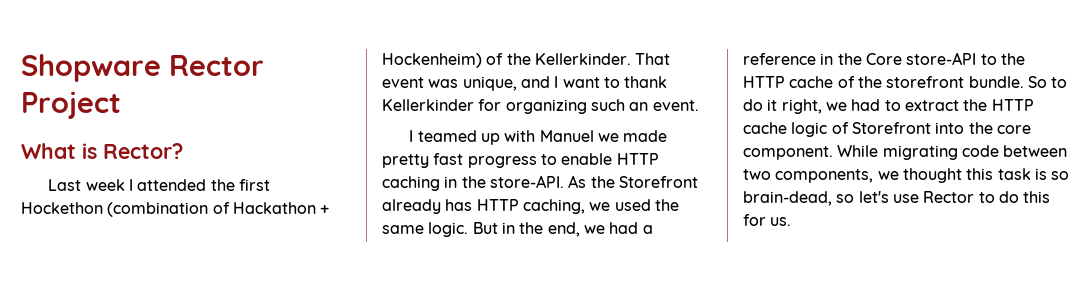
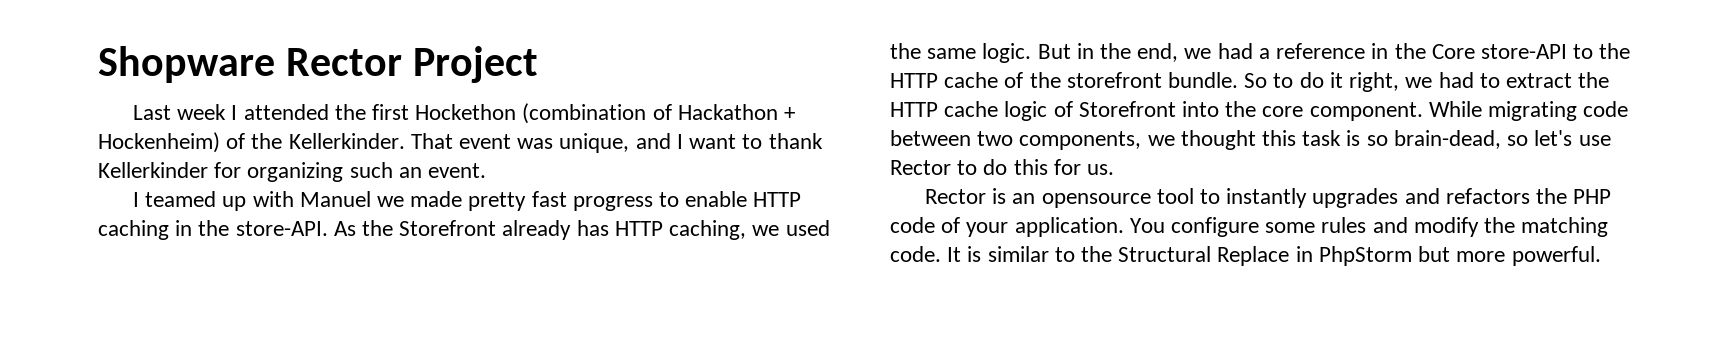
[21,143,183,159] // What is Rector? -> (539, 64) none
(792, 221) none -> [924,188,1612,208] [890,217,1609,237] [890,246,1601,266] // Rector is an opensource tool to instantly upgrades and refactors the PHP code of your application. You configure some rules and modify the matching code. It is similar to the Structural Replace in PhpStorm but more powerful.

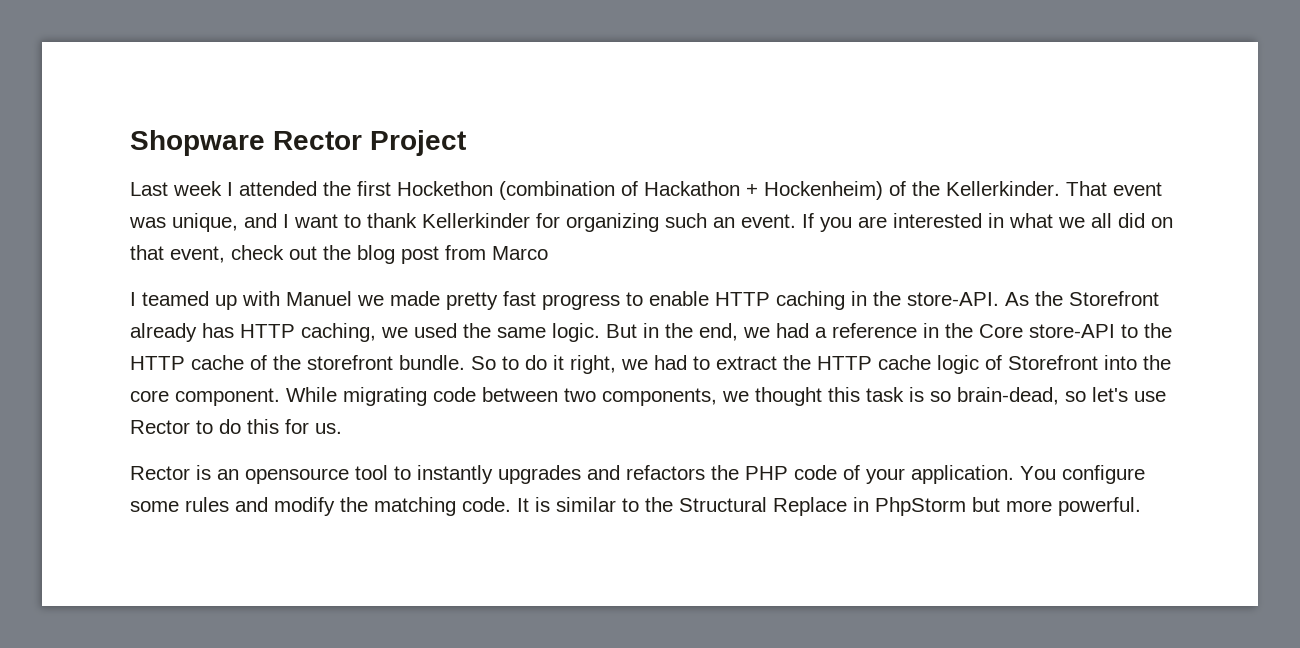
(487, 170) none -> [802,213,1173,232] [130,245,548,264] If you are interested in what we all did on that event, check out the blog post from Marco

